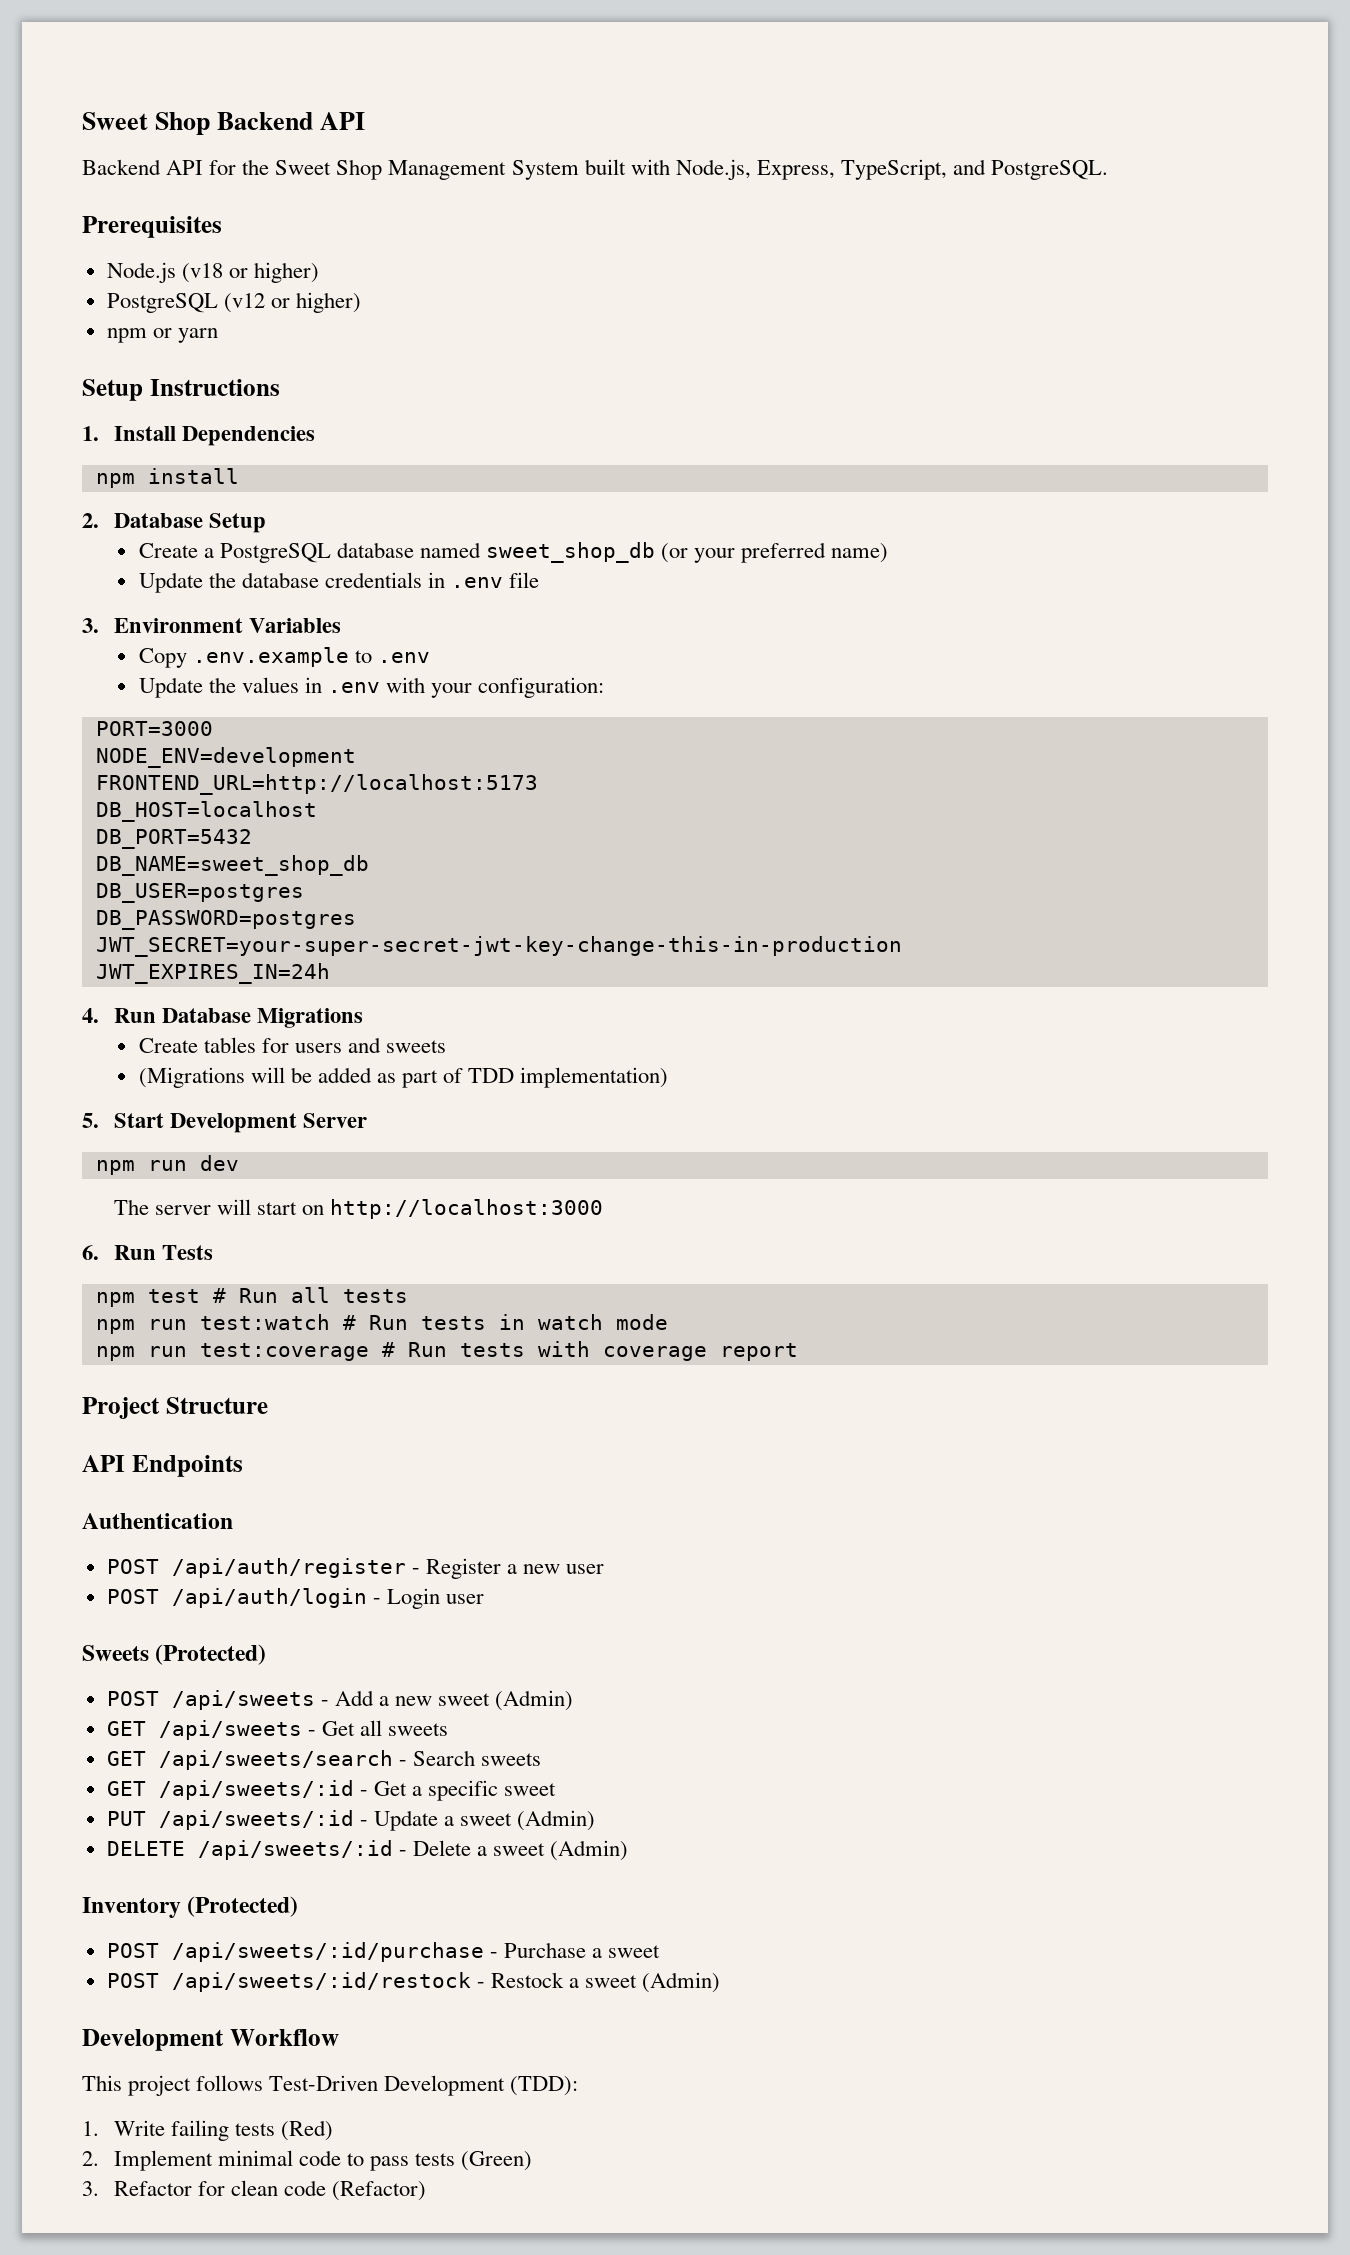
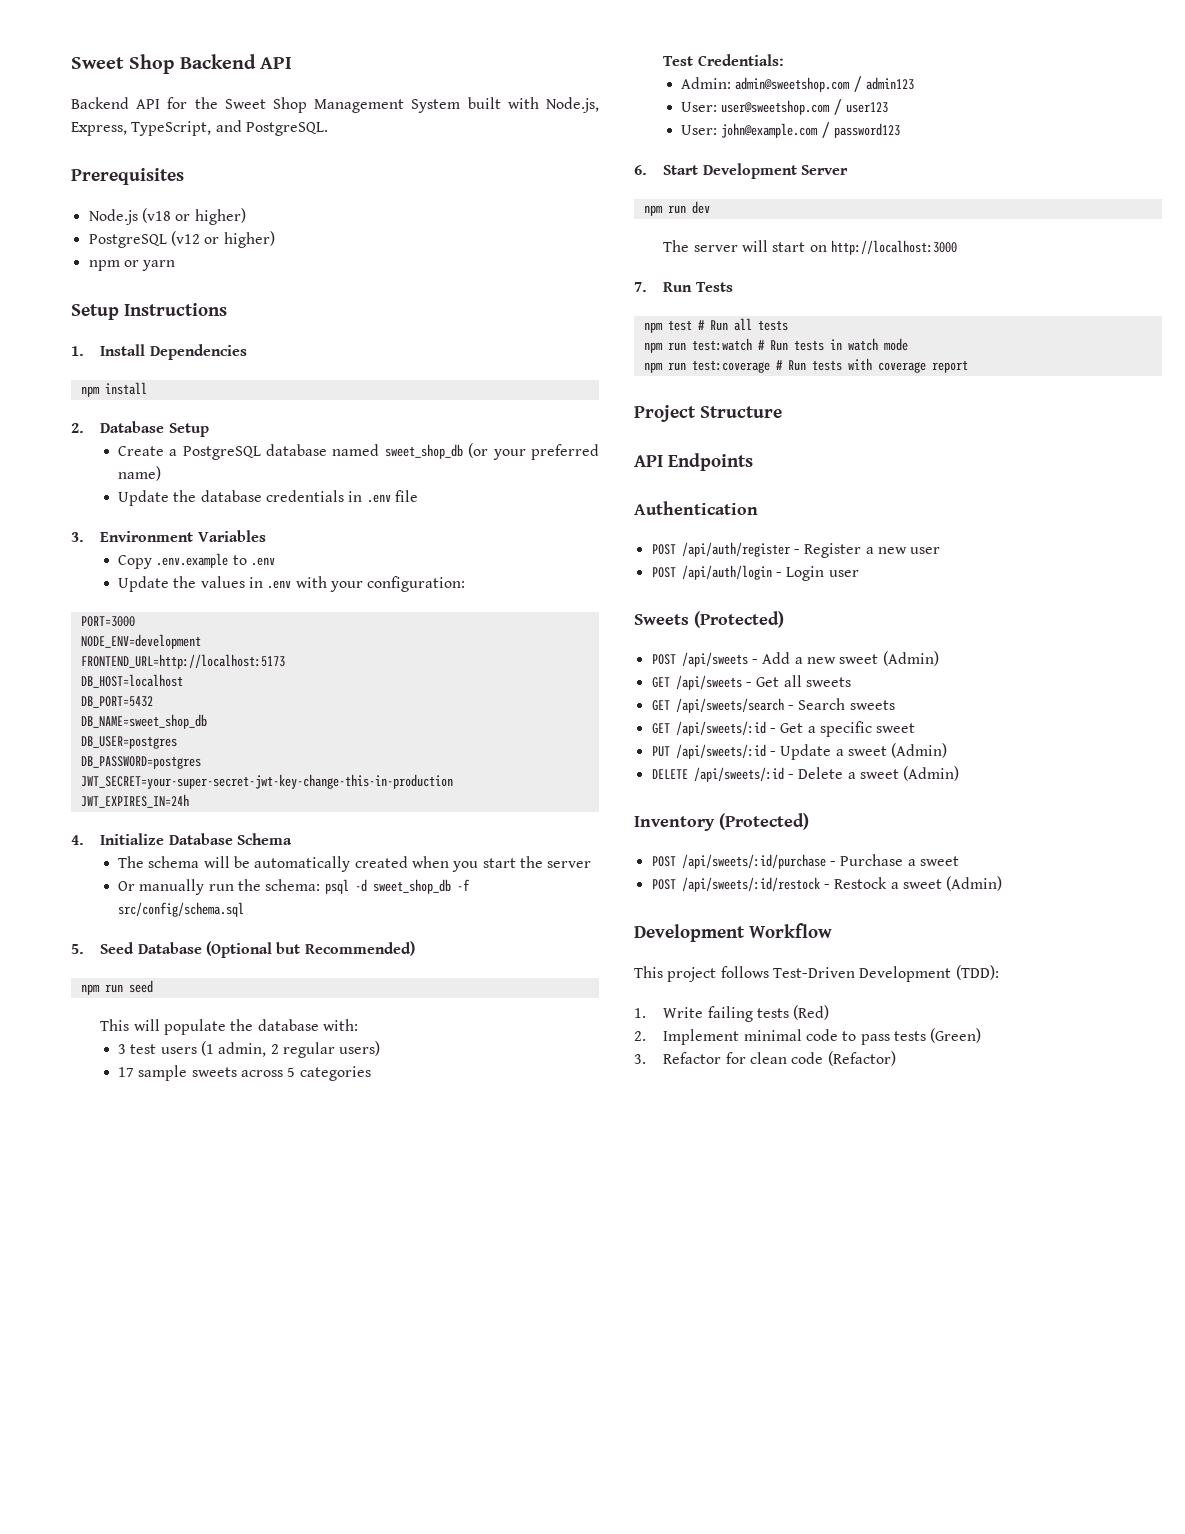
[113,1008,364,1028] [138,1037,447,1053] [138,1067,669,1088] [82,1113,99,1128] Run Database Migrations // Create tables for users and sweets // (Migrations will be added as part of TDD implementation) // 5. -> [100,833,292,845] [117,856,592,872] [117,879,470,895] [117,902,244,917] [71,941,415,958] [80,980,153,995] [100,1019,358,1035] [117,1041,381,1058] [117,1065,371,1081] [663,54,784,66] [680,76,914,92] [680,99,888,115] [680,122,900,138] [634,165,647,175] Initialize Database Schema // The schema will be automatically created when you start the server // Or manually run the schema: psql -d sweet_shop_db -f src/config/schema.sql // 5. Seed Database (Optional but Recommended) // npm run seed // This will populate the database with: // 3 test users (1 admin, 2 regular users) // 17 sample sweets across 5 categories // Test Credentials: // Admin: admin@sweetshop.com / admin123 // User: user@sweetshop.com / user123 // User: john@example.com / password123 // 6.
[82,1245,99,1260] 6. -> [634,282,647,292] 7.

